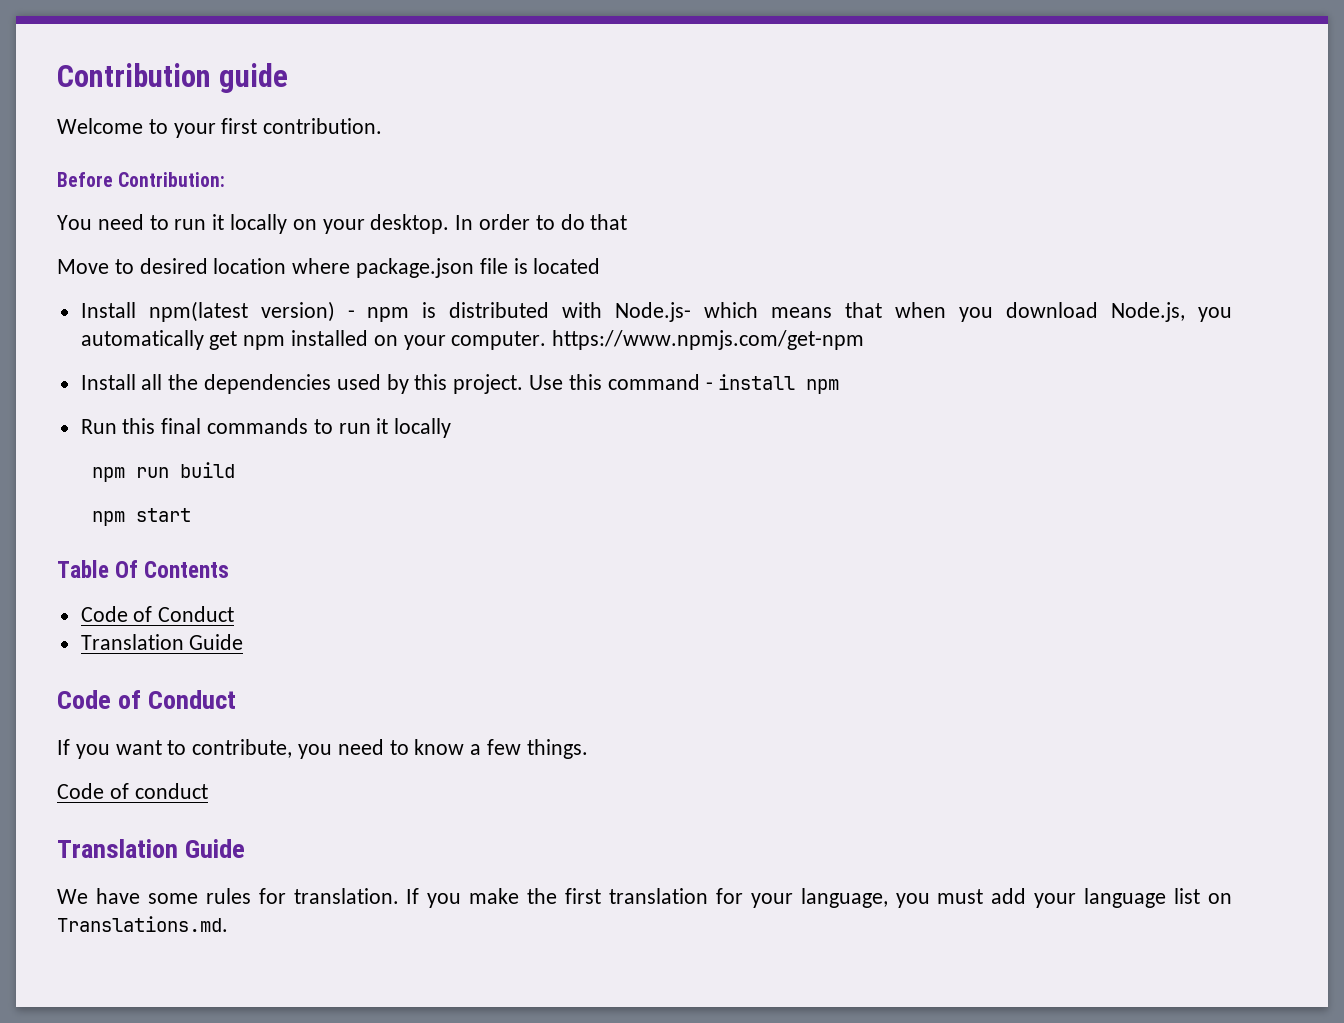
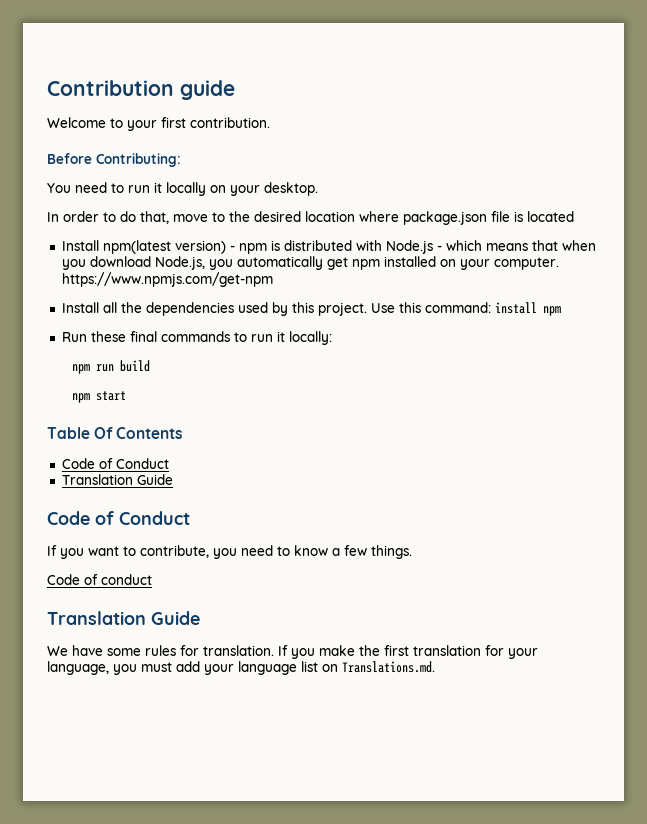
[118,172,226,187] Contribution: -> [96,153,181,167] Contributing:
(450, 224) none -> (318, 189) //
[590,214,628,230] [57,259,134,274] that // Move to -> [140,211,250,224] that, move to the
[615,302,692,322] Node.js- -> [385,240,442,254] Node.js -
[607,374,713,390] command - -> [424,302,491,313] command:
[122,418,156,434] this -> [90,331,126,342] these
[394,418,452,438] locally -> [288,331,332,345] locally:

